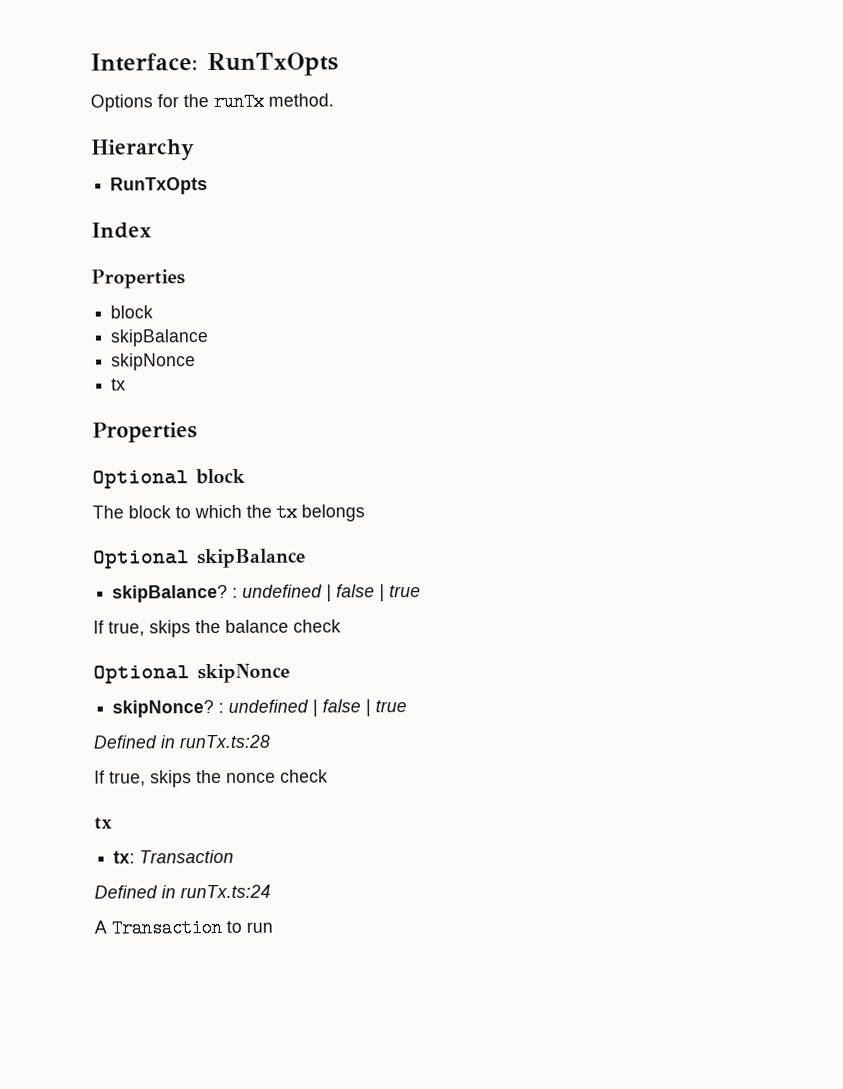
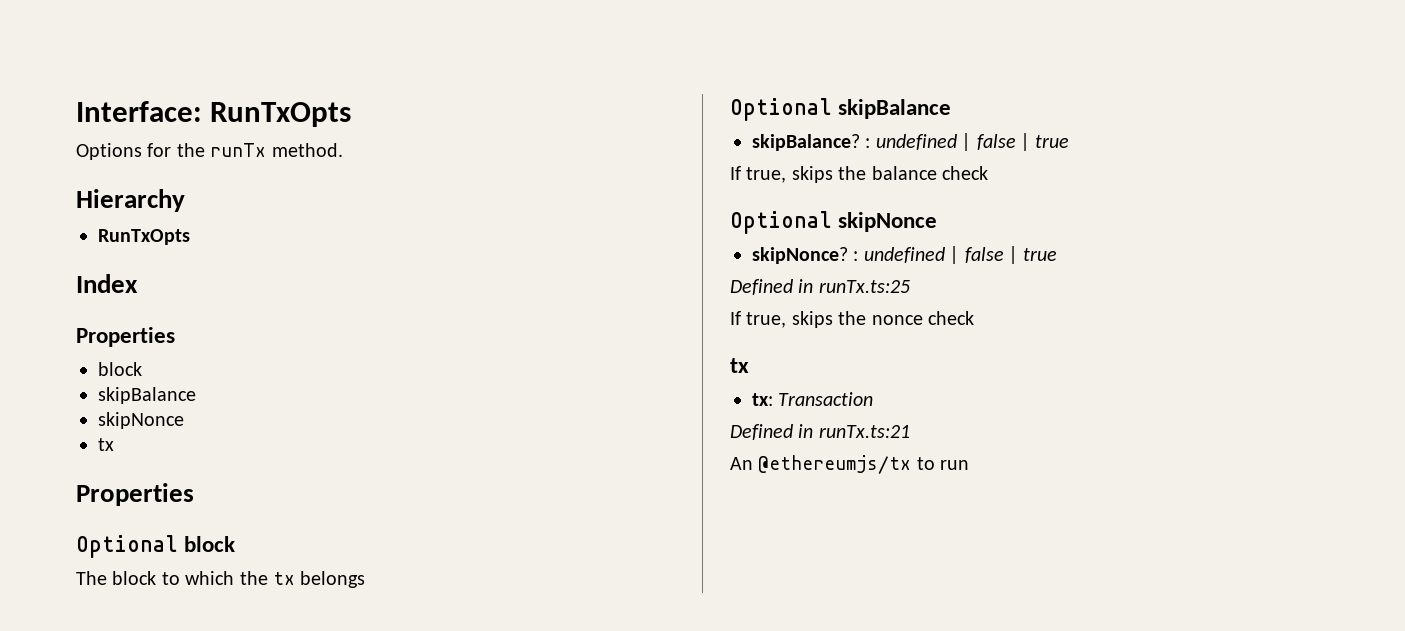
[179,734,270,749] runTx.ts:28 -> [818,280,910,293] runTx.ts:25
[180,884,271,899] [94,918,222,938] runTx.ts:24 // A Transaction -> [818,425,910,438] [730,455,912,474] runTx.ts:21 // An @ethereumjs/tx

